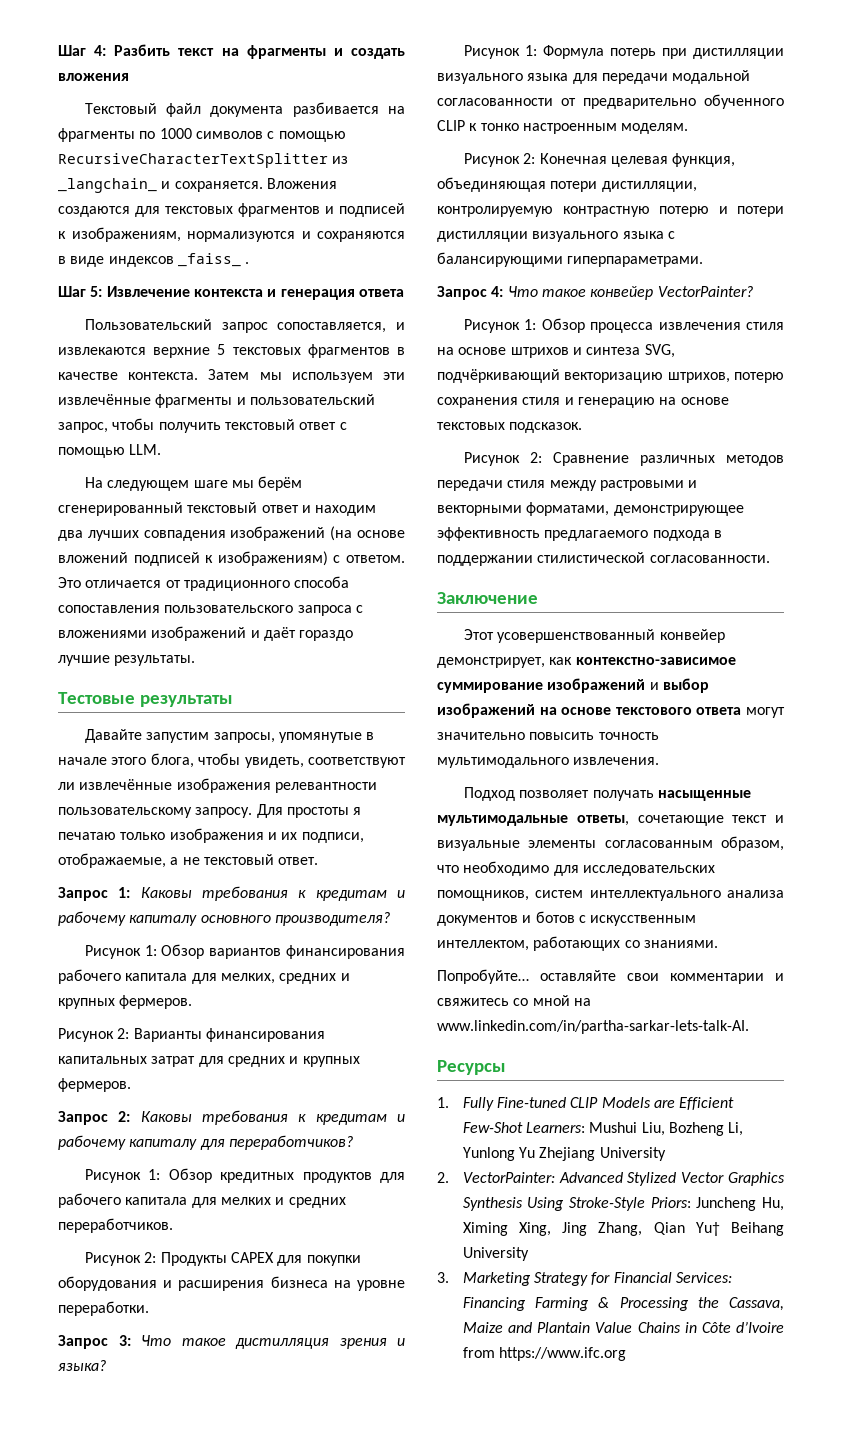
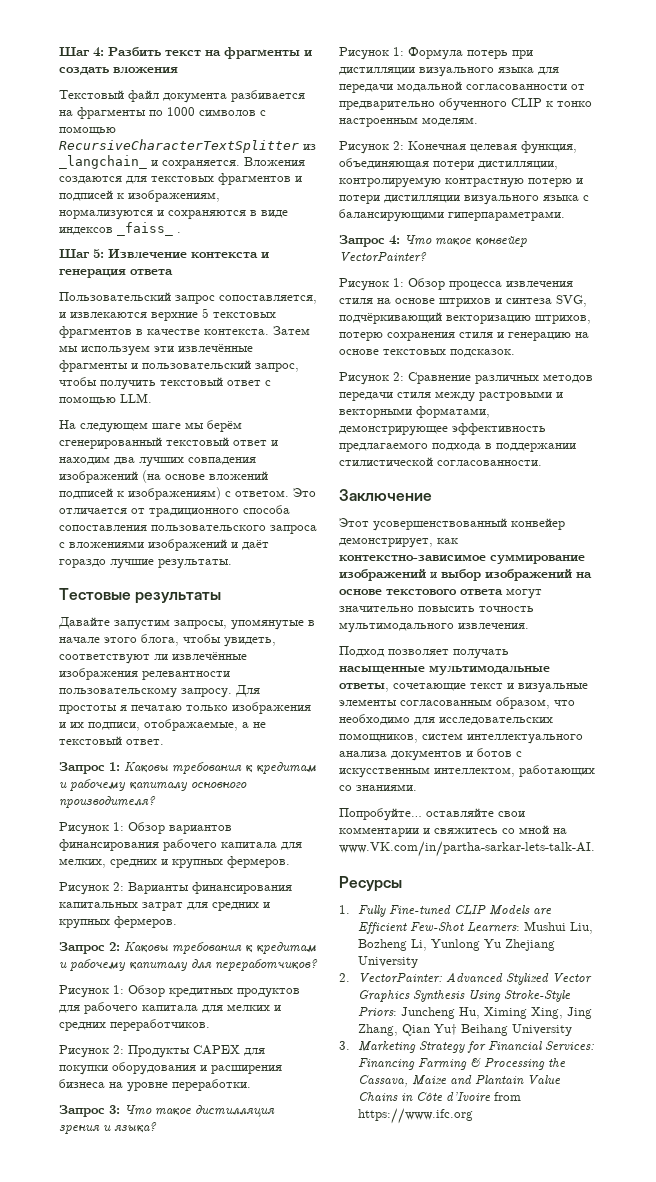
[437,1020,749,1034] www.linkedin.com/in/partha-sarkar-lets-talk-AI. -> [339,841,595,857] www.VK.com/in/partha-sarkar-lets-talk-AI.

